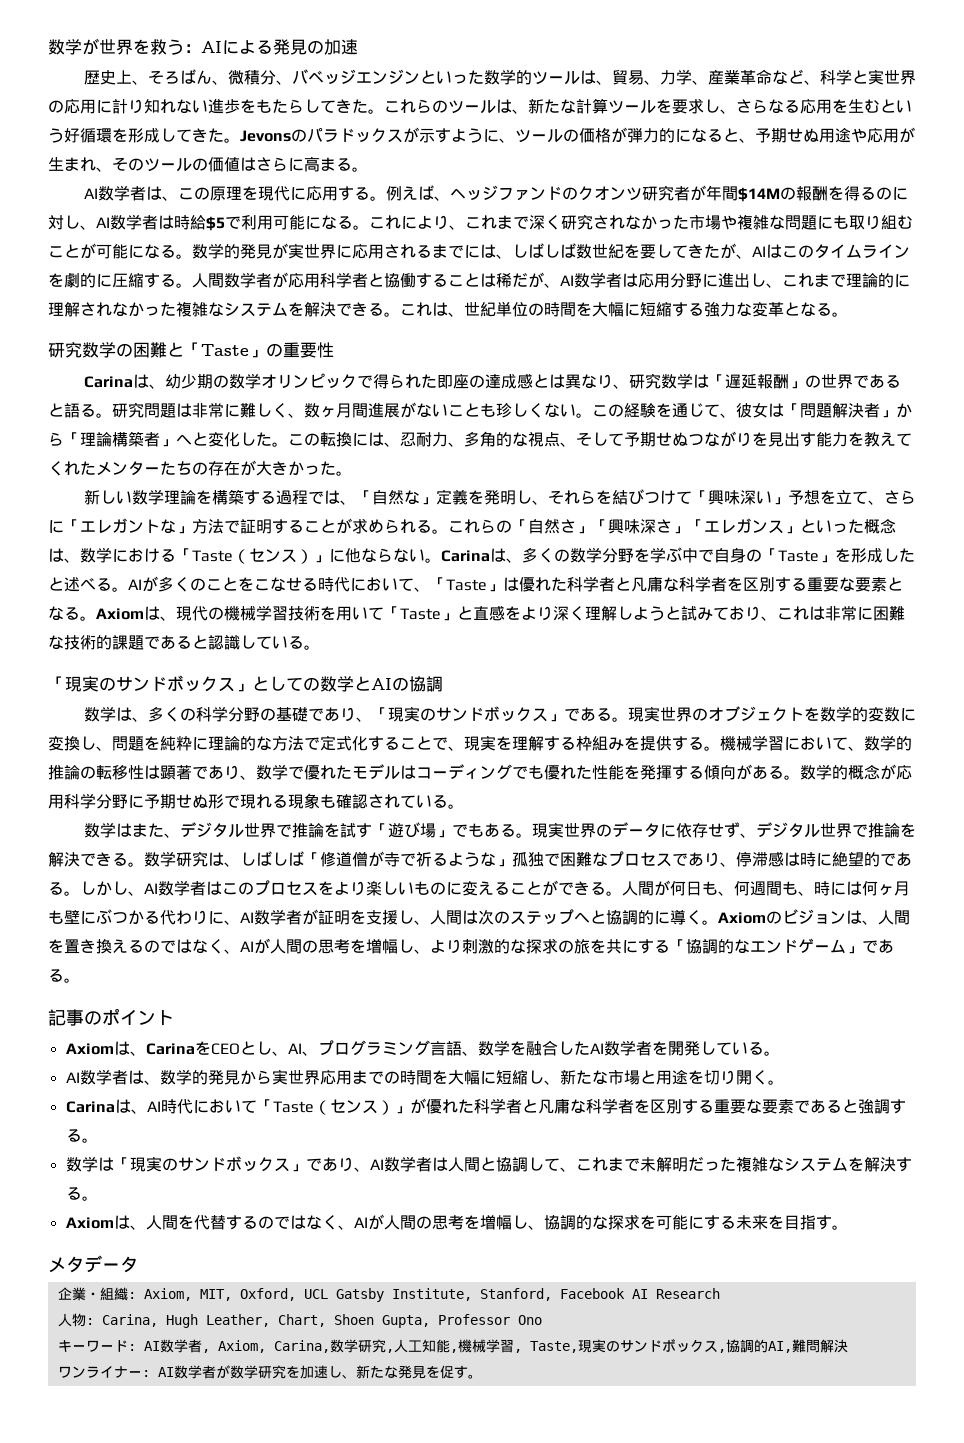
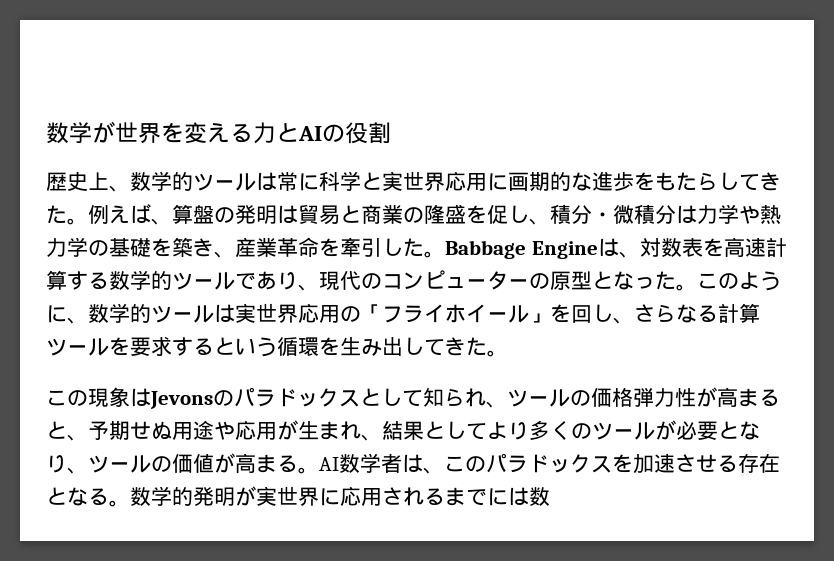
[150,39,358,55] [83,69,916,85] [48,99,208,114] 救う：AIによる発見の加速 // 歴史上、そろばん、微積分、バベッジエンジンといった数学的ツールは、貿易、力学、産業革命など、科学と実世界の応用に計り知れない -> [184,122,391,144] [46,171,592,192] 変える力とAIの役割 // 歴史上、数学的ツールは常に科学と実世界応用に画期的な
[384,98,912,114] [48,128,240,143] これらのツールは、新たな計算ツールを要求し、さらなる応用を生むという好循環を形成してきた。 -> [88,204,781,225] [46,237,787,259] [46,270,781,291] [46,303,760,324] [46,336,508,357] [46,387,151,407] 例えば、算盤の発明は貿易と商業の隆盛を促し、積分・微積分は力学や熱力学の基礎を築き、産業革命を牽引した。Babbage Engineは、対数表を高速計算する数学的ツールであり、現代のコンピューターの原型となった。このように、数学的ツールは実世界応用の「フライホイール」を回し、さらなる計算ツールを要求するという循環を生み出してきた。 // この現象は
[403,127,499,143] が示すように -> [360,388,486,407] として知られ
[611,127,707,143] が弾力的にな -> [633,387,759,407] 弾力性が高ま
[112,157,304,172] そのツールの価値はさらに -> [382,420,760,440] [46,453,235,474] 結果としてより多くのツールが必要となり、ツールの価値が
(368, 169) // -> (319, 470) none
[209,185,908,202] [48,214,913,231] [48,243,144,259] 原理を現代に応用する。例えば、ヘッジファンドのクオンツ研究者が年間$14Mの報酬を得るのに対し、AI数学者は時給$5で利用可能になる。これにより、これまで深く研究されなかった市場や複雑な問題にも取り組むことが可能に -> [486,453,780,474] [46,487,67,505] パラドックスを加速させる存在と
[256,244,272,259] 見 -> [214,487,235,506] 明
[496,243,910,259] [48,272,910,288] [48,301,848,317] [48,342,334,358] [83,373,901,389] [48,402,912,418] [48,431,912,447] [48,460,352,476] [83,489,916,505] [48,518,896,534] [48,547,915,564] [48,576,903,592] [48,605,905,621] [48,635,320,650] [48,675,443,692] [83,706,916,722] [48,735,912,751] [48,764,912,780] [48,793,464,809] [83,822,916,838] [48,851,912,867] [48,880,910,896] [48,909,910,925] [48,938,894,954] [48,969,80,983] [48,1008,174,1026] [65,1040,780,1056] [65,1069,784,1085] [65,1098,906,1115] [65,1129,98,1143] [65,1156,912,1172] [65,1187,98,1201] [65,1214,848,1230] [48,1255,138,1273] [57,1287,720,1302] [57,1313,542,1328] [57,1339,848,1353] [57,1365,482,1379] 、しばしば数世紀を要してきたが、AIはこのタイムラインを劇的に圧縮する。人間数学者が応用科学者と協働することは稀だが、AI数学者は応用分野に進出し、これまで理論的に理解されなかった複雑なシステムを解決できる。これは、世紀単位の時間を大幅に短縮する強力な変革となる。 // 研究数学の困難と「Taste」の重要性 // Carinaは、幼少期の数学オリンピックで得られた即座の達成感とは異なり、研究数学は「遅延報酬」の世界であると語る。研究問題は非常に難しく、数ヶ月間進展がないことも珍しくない。この経験を通じて、彼女は「問題解決者」から「理論構築者」へと変化した。この転換には、忍耐力、多角的な視点、そして予期せぬつながりを見出す能力を教えてくれたメンターたちの存在が大きかった。 // 新しい数学理論を構築する過程では、「自然な」定義を発明し、それらを結びつけて「興味深い」予想を立て、さらに「エレガントな」方法で証明することが求められる。これらの「自然さ」「興味深さ」「エレガンス」といった概念は、数学における「Taste（センス）」に他ならない。Carinaは、多くの数学分野を学ぶ中で自身の「Taste」を形成したと述べる。AIが多くのことをこなせる時代において、「Taste」は優れた科学者と凡庸な科学者を区別する重要な要素となる。Axiomは、現代の機械学習技術を用いて「Taste」と直感をより深く理解しようと試みており、これは非常に困難な技術的課題であると認識している。 // 「現実のサンドボックス」としての数学とAIの協調 // 数学は、多くの科学分野の基礎であり、「現実のサンドボックス」である。現実世界のオブジェクトを数学的変数に変換し、問題を純粋に理論的な方法で定式化することで、現実を理解する枠組みを提供する。機械学習において、数学的推論の転移性は顕著であり、数学で優れたモデルはコーディングでも優れた性能を発揮する傾向がある。数学的概念が応用科学分野に予期せぬ形で現れる現象も確認されている。 // 数学はまた、デジタル世界で推論を試す「遊び場」でもある。現実世界のデータに依存せず、デジタル世界で推論を解決できる。数学研究は、しばしば「修道僧が寺で祈るような」孤独で困難なプロセスであり、停滞感は時に絶望的である。しかし、AI数学者はこのプロセスをより楽しいものに変えることができる。人間が何日も、何週間も、時には何ヶ月も壁にぶつかる代わりに、AI数学者が証明を支援し、人間は次のステップへと協調的に導く。Axiomのビジョンは、人間を置き換えるのではなく、AIが人間の思考を増幅し、より刺激的な探求の旅を共にする「協調的なエンドゲーム」である。 // 記事のポイント // Axiomは、CarinaをCEOとし、AI、プログラミング言語、数学を融合したAI数学者を開発している。 // AI数学者は、数学的発見から実世界応用までの時間を大幅に短縮し、新たな市場と用途を切り開く。 // Carinaは、AI時代において「Taste（センス）」が優れた科学者と凡庸な科学者を区別する重要な要素であると強調する。 // 数学は「現実のサンドボックス」であり、AI数学者は人間と協調して、これまで未解明だった複雑なシステムを解決する。 // Axiomは、人間を代替するのではなく、AIが人間の思考を増幅し、協調的な探求を可能にする未来を目指す。 // メタデータ // 企業・組織: Axiom, MIT, Oxford, UCL Gatsby Institute, Stanford, Facebook AI Research // 人物: Carina, Hugh Leather, Chart, Shoen Gupta, Professor Ono // キーワード: AI数学者, Axiom, Carina,数学研究,人工知能,機械学習, Taste,現実のサンドボックス,協調的AI,難問解決 // ワンライナー: AI数学者が数学研究を加速し、新たな発見を促す。 -> [529,487,550,506] 数

